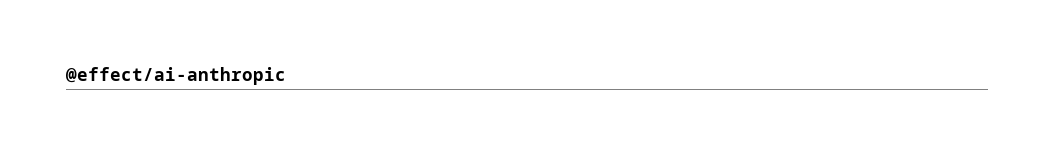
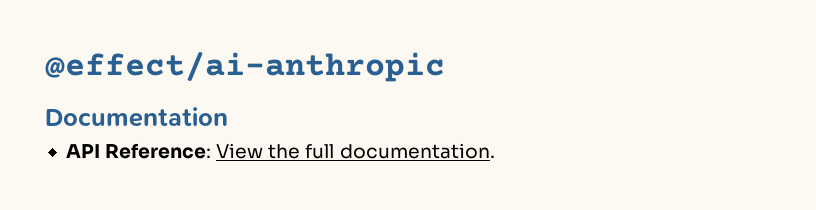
(286, 76) none -> [45,107,228,127] [65,143,495,159] // Documentation // API Reference: View the full documentation.

